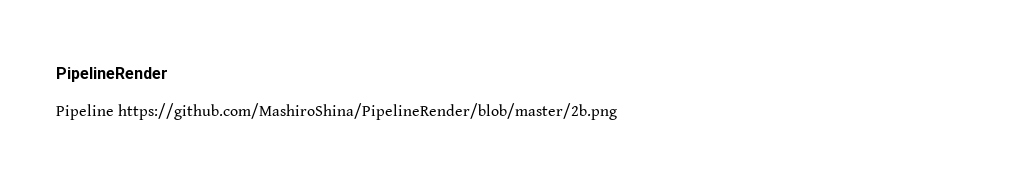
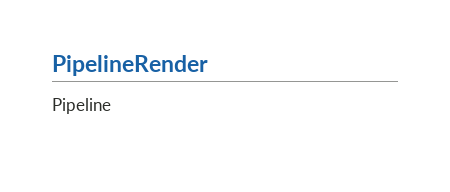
[118,103,618,120] https://github.com/MashiroShina/PipelineRender/blob/master/2b.png -> (111, 106) none

